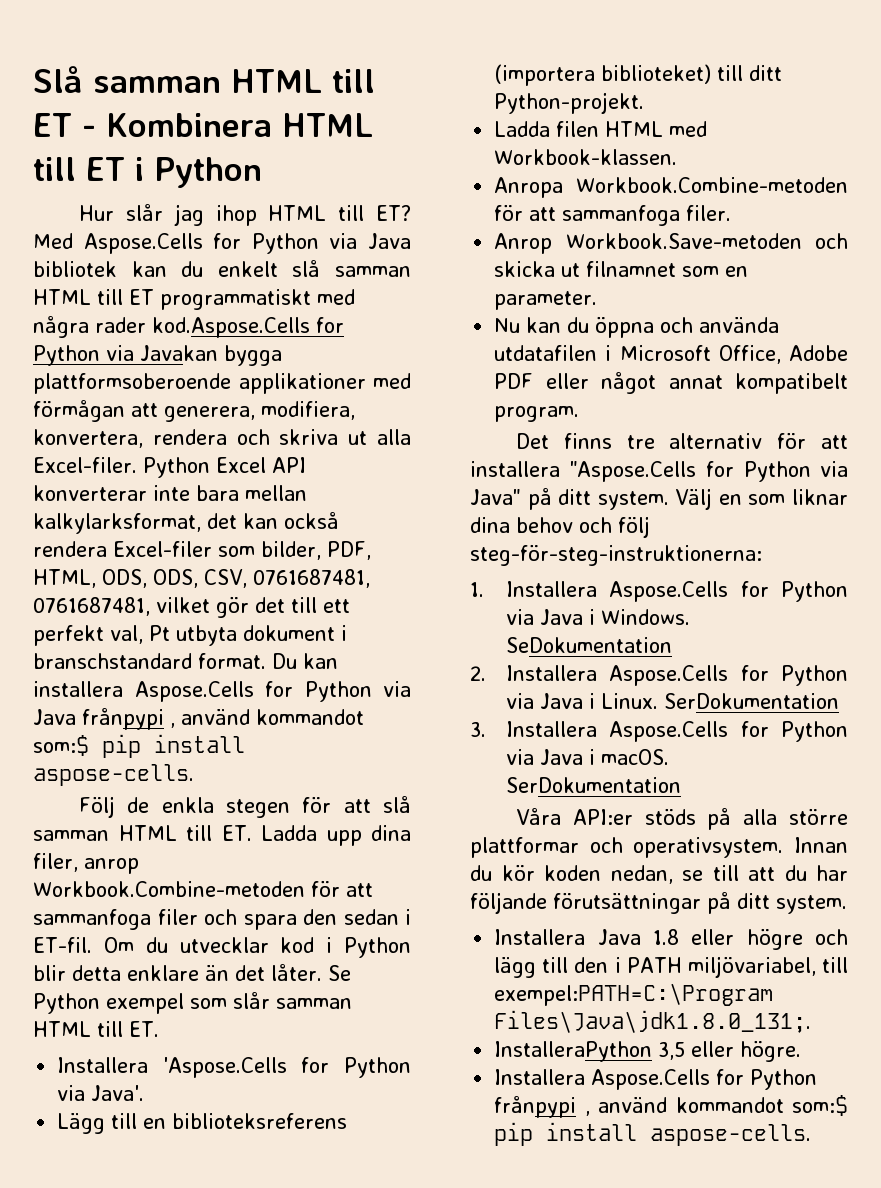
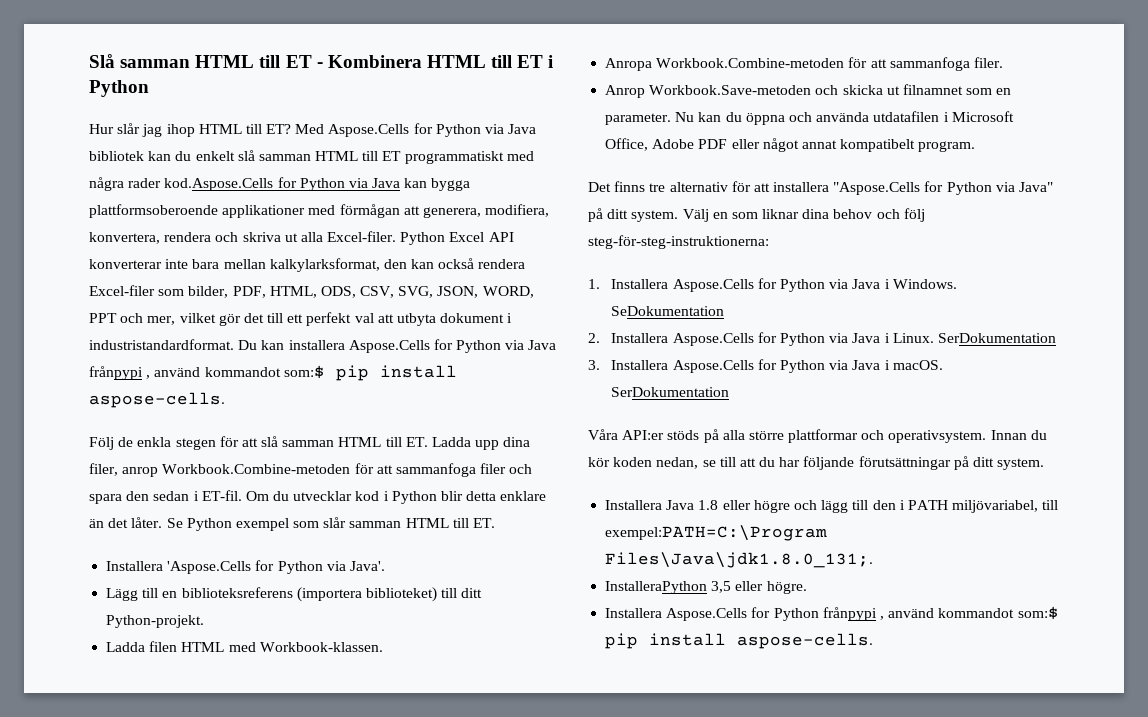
[140,345,218,361] Javakan -> [372,178,428,188] Java kan
[207,513,237,529] det -> [383,259,407,269] den
[153,569,370,588] [33,597,150,616] ODS, CSV, 0761687481, 0761687481, -> [360,286,534,298] [89,313,176,325] CSV, SVG, JSON, WORD, PPT och mer,
[110,625,170,644] val, Pt -> [354,313,394,323] val att
[33,653,266,669] branschstandard format. -> [89,339,234,350] industristandardformat.
(598, 300) // -> (672, 119) none

